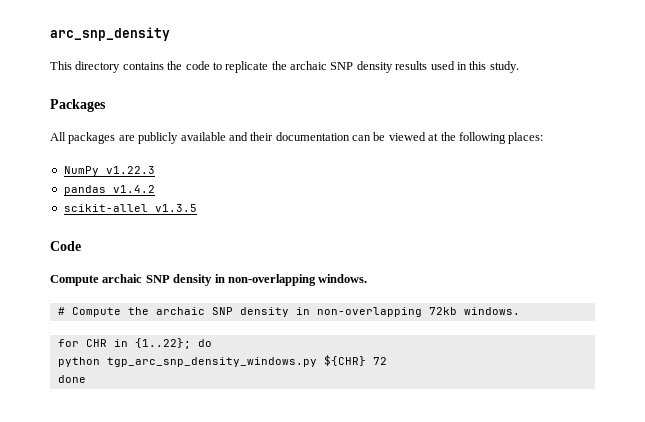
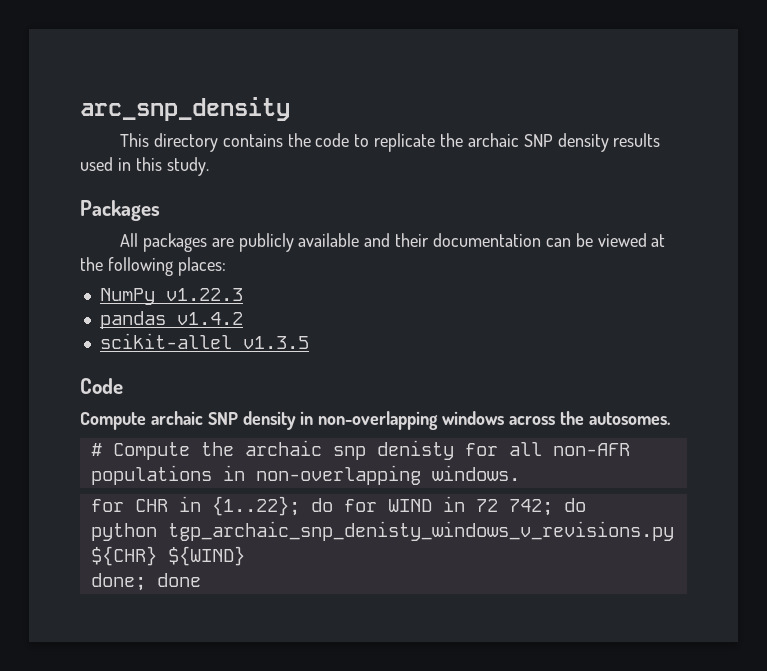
[318,274,368,283] windows. -> [442,411,670,425] windows across the autosomes.
[211,307,457,317] SNP density in non-overlapping 72kb -> [332,440,630,460] [90,465,421,485] snp denisty for all non-AFR populations in non-overlapping
[57,355,387,367] // python tgp_arc_snp_density_windows.py ${CHR} 72 // -> [343,496,586,516] [90,521,674,541] [90,546,245,566] [90,573,146,591] for WIND in 72 742; do // python tgp_archaic_snp_denisty_windows_v_revisions.py ${CHR} ${WIND} // done;

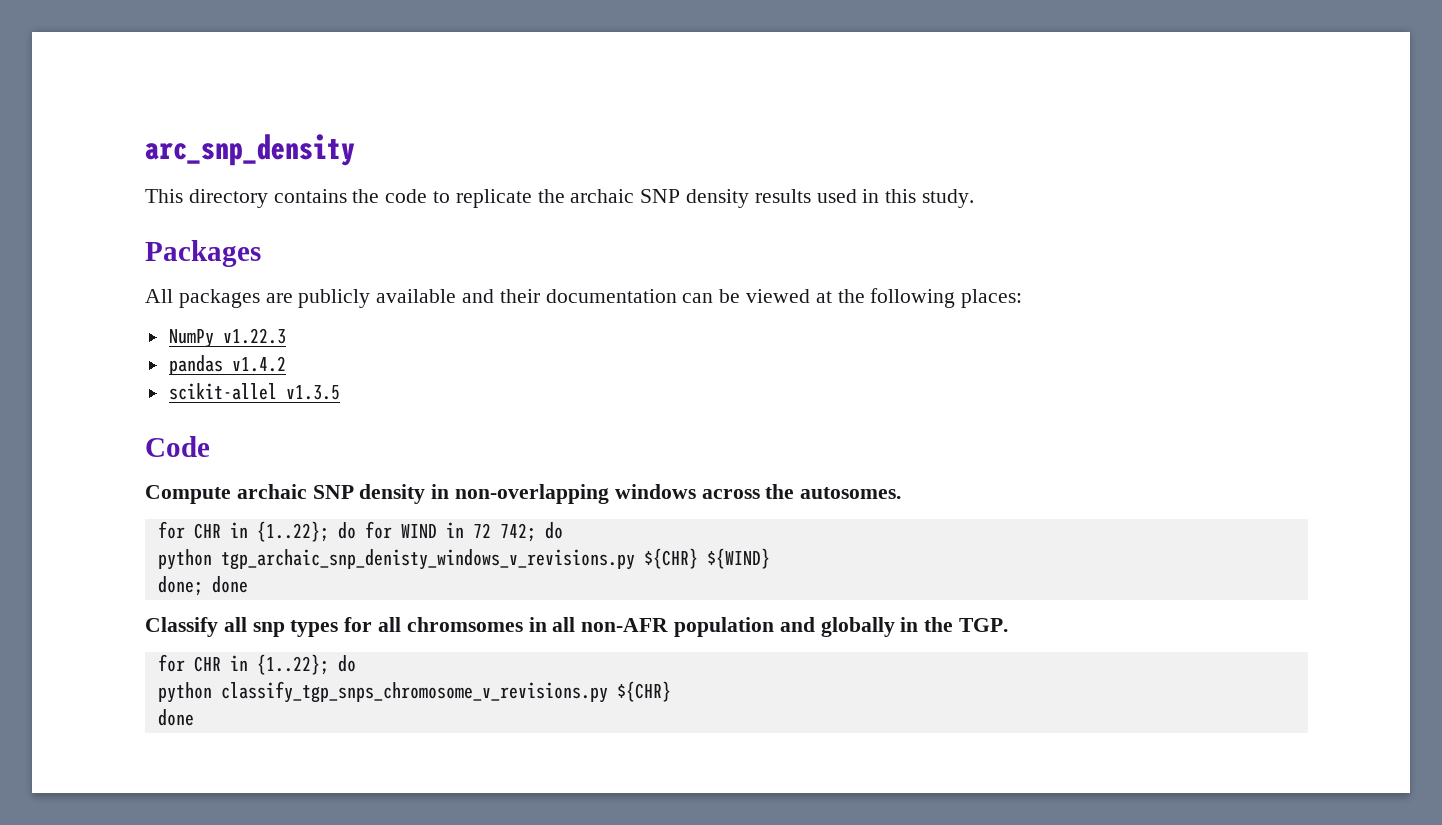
[90,440,630,460] [90,465,520,485] // # Compute the archaic snp denisty for all non-AFR populations in non-overlapping windows. -> (902, 493) none
(201, 580) none -> [145,617,1009,637] [157,654,356,675] [157,681,671,703] [157,709,194,726] // Classify all snp types for all chromsomes in all non-AFR population and globally in the TGP. // for CHR in {1..22}; do // python classify_tgp_snps_chromosome_v_revisions.py ${CHR} // done

